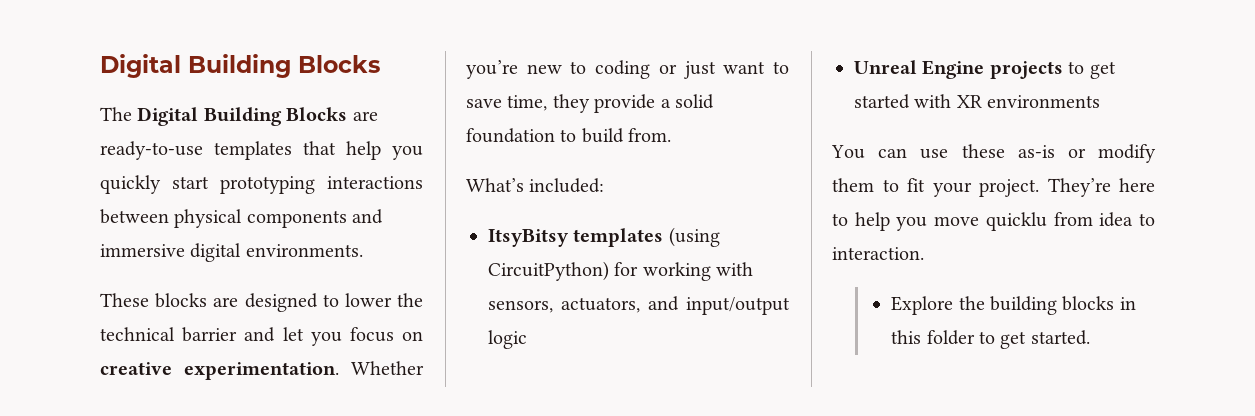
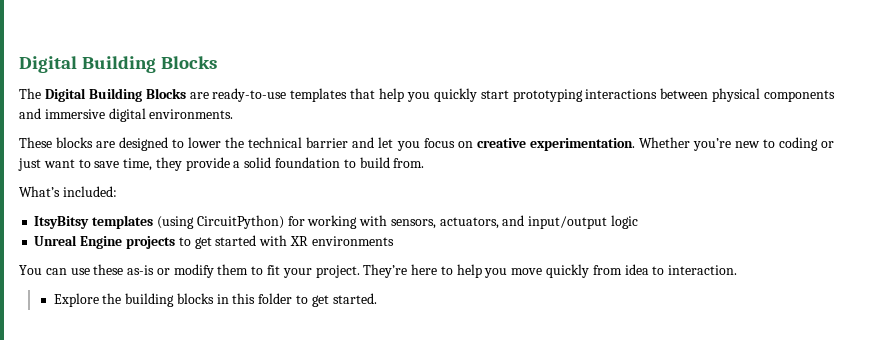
[985,212,1047,231] quicklu -> [546,264,590,278] quickly

